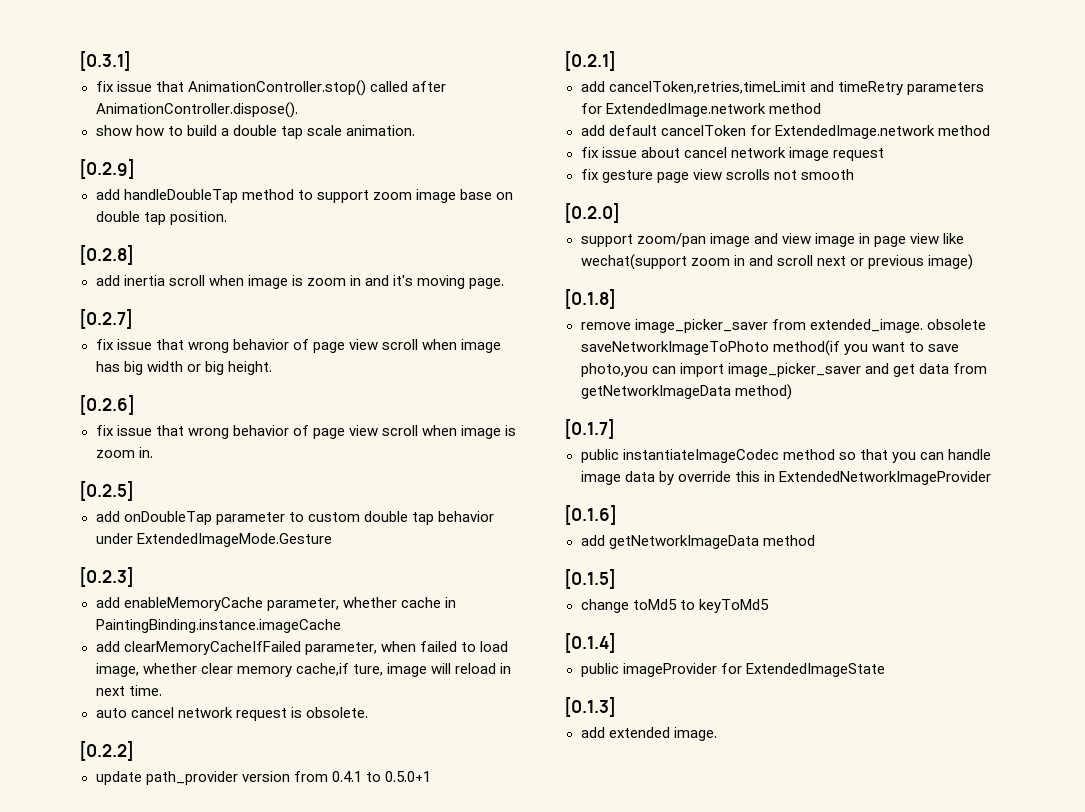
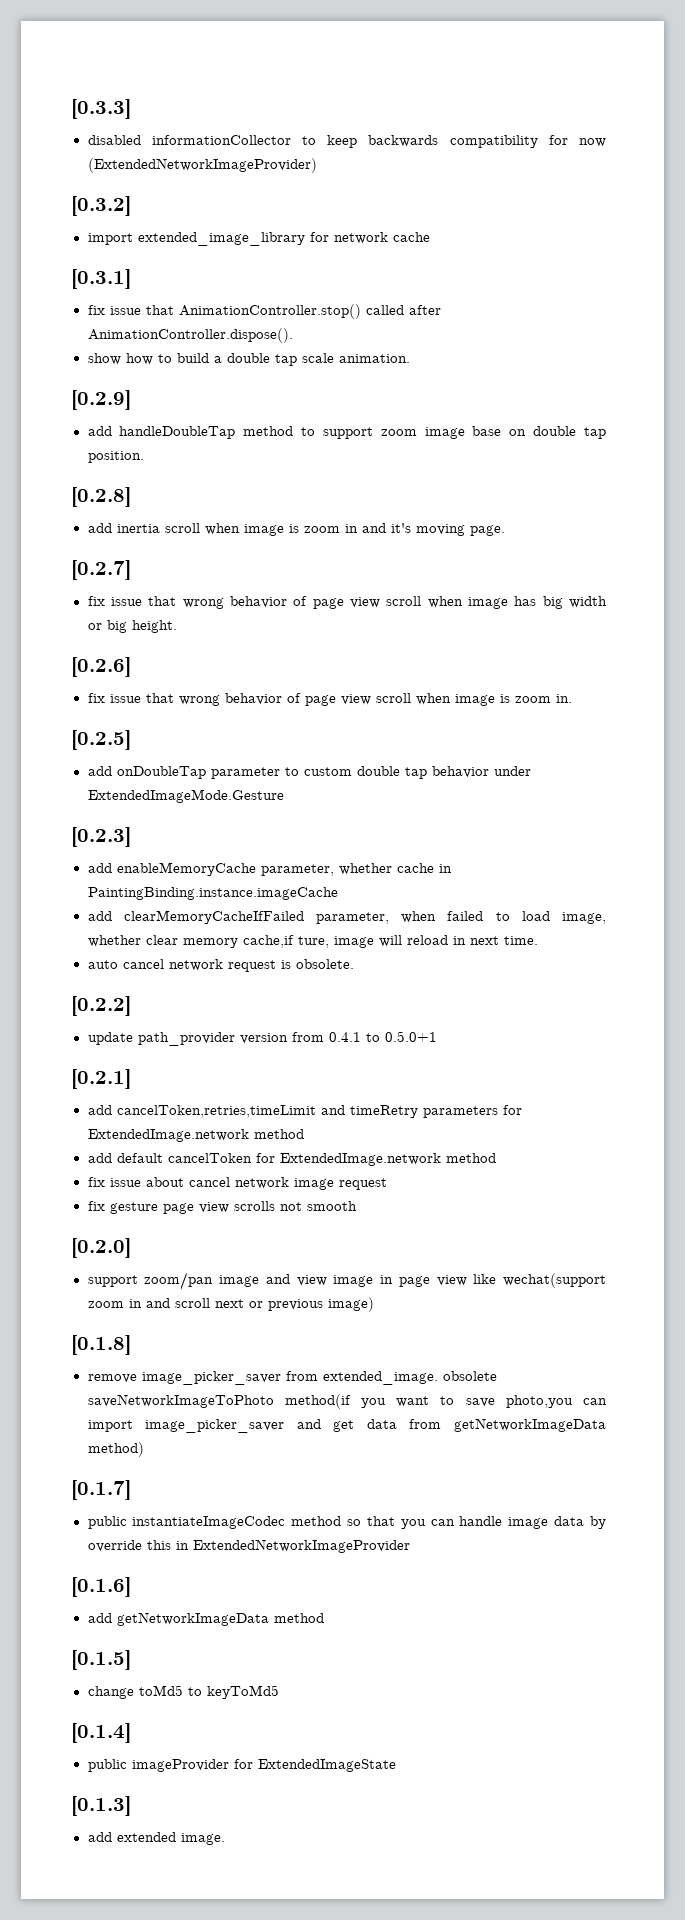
(79, 61) none -> [71,99,131,119] [87,135,606,148] [87,158,317,173] [71,196,131,216] [87,232,430,246] [0.3.3] // disabled informationCollector to keep backwards compatibility for now (ExtendedNetworkImageProvider) // [0.3.2] // import extended_image_library for network cache //

